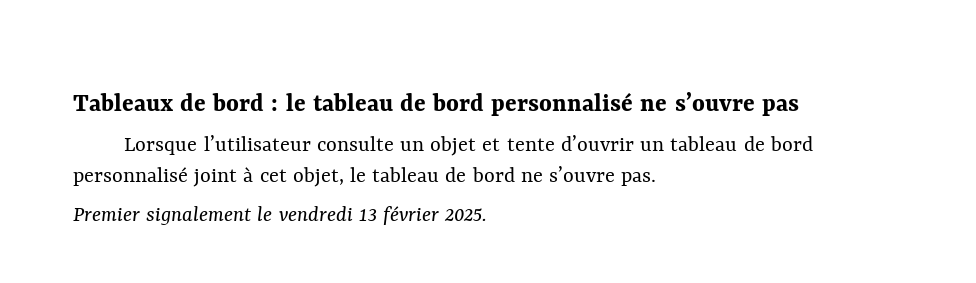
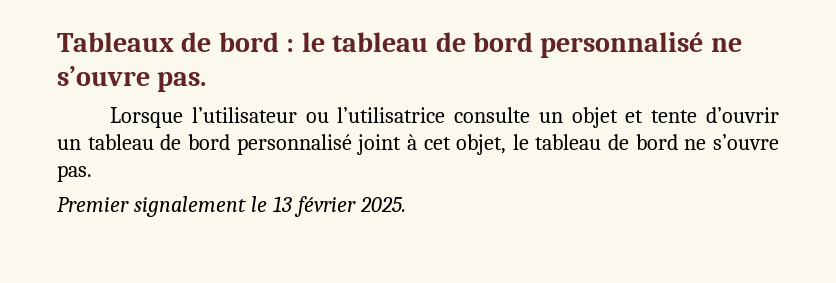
[761,99,799,116] pas -> [157,72,207,92] pas.
(311, 143) none -> [305,107,446,123] ou l’utilisatrice
[278,206,353,221] vendredi -> (267, 204) none

